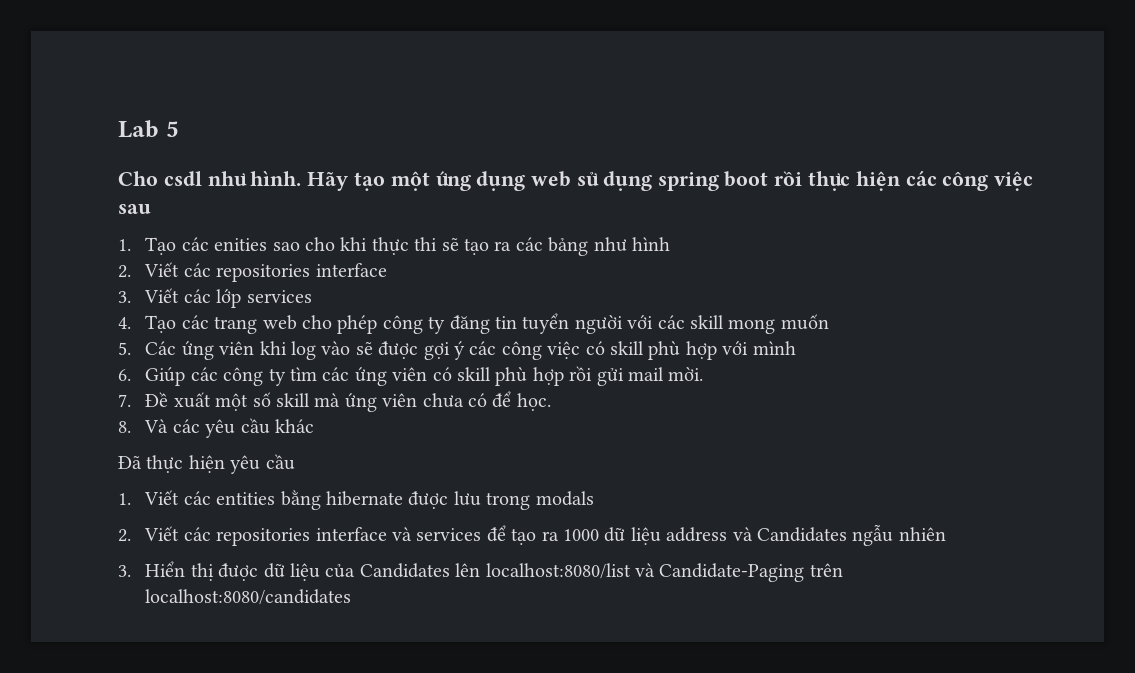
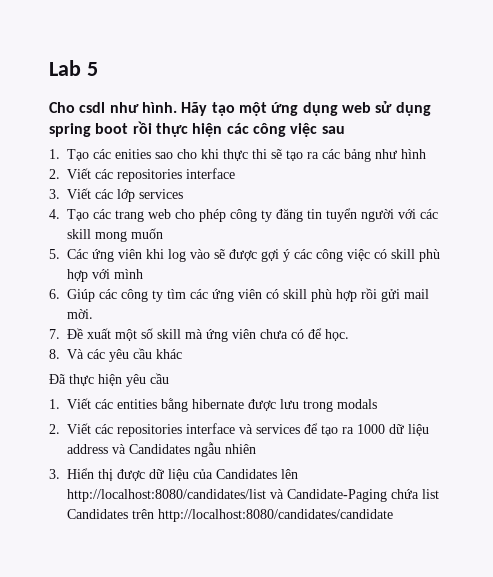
[485,563,631,579] localhost:8080/list -> [67,489,267,502] http://localhost:8080/candidates/list
[809,563,843,577] [145,589,352,605] trên localhost:8080/candidates -> [391,489,440,499] [67,509,394,522] chứa list Candidates trên http://localhost:8080/candidates/candidate

